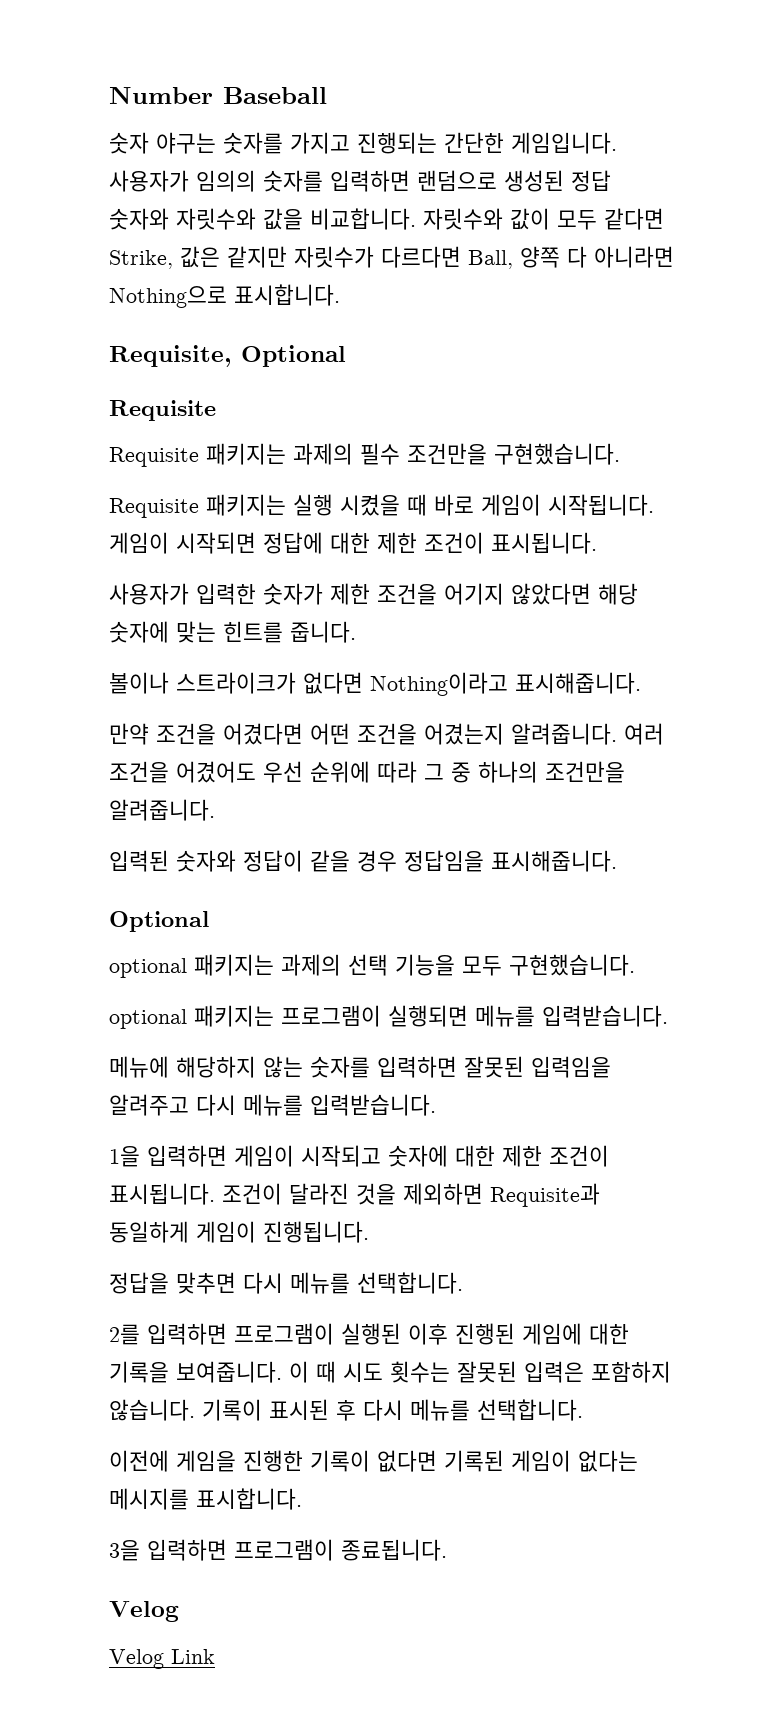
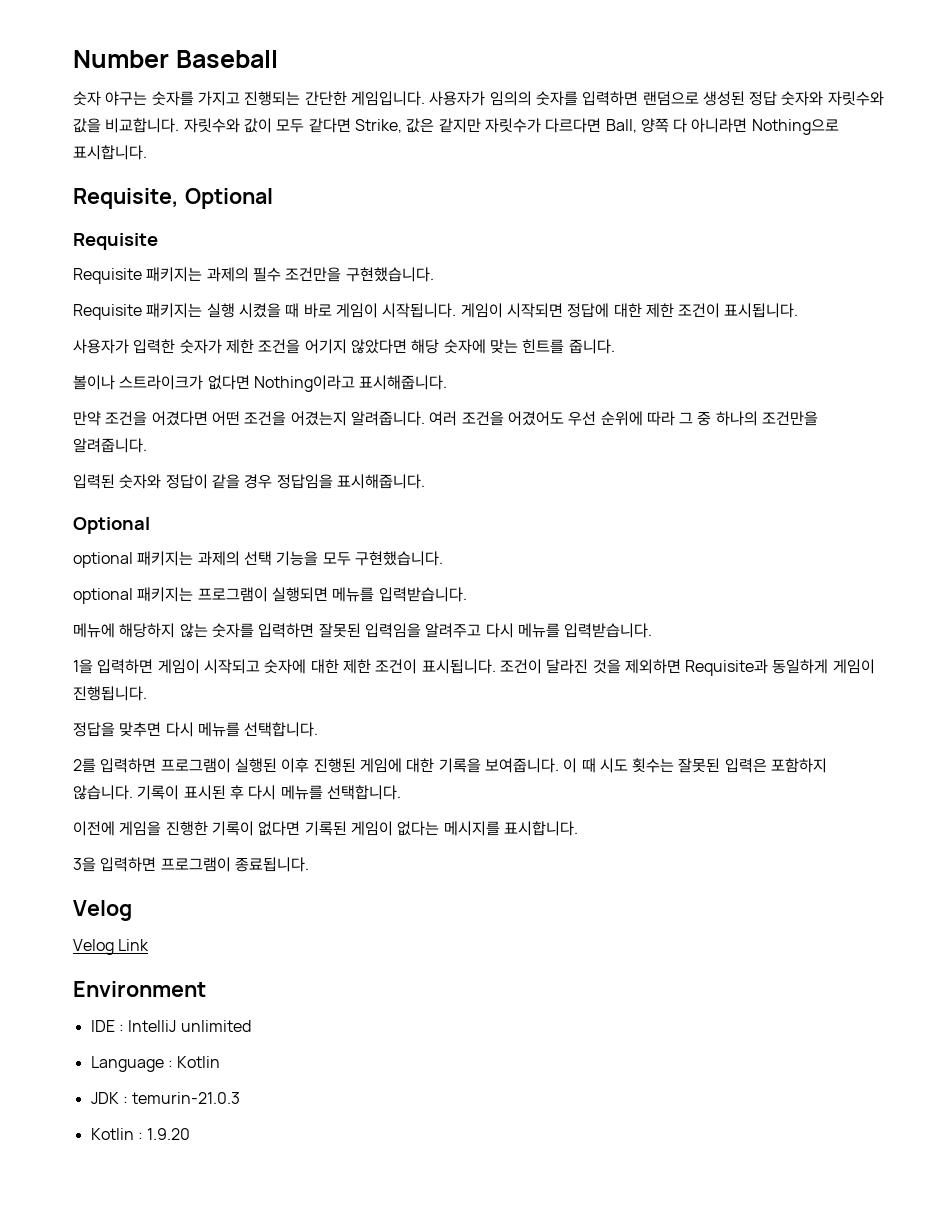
(215, 1656) none -> [73,981,206,997] [90,1020,251,1032] [90,1056,221,1072] [90,1092,241,1104] [90,1128,191,1140] // Environment // IDE : IntelliJ unlimited // Language : Kotlin // JDK : temurin-21.0.3 // Kotlin : 1.9.20

